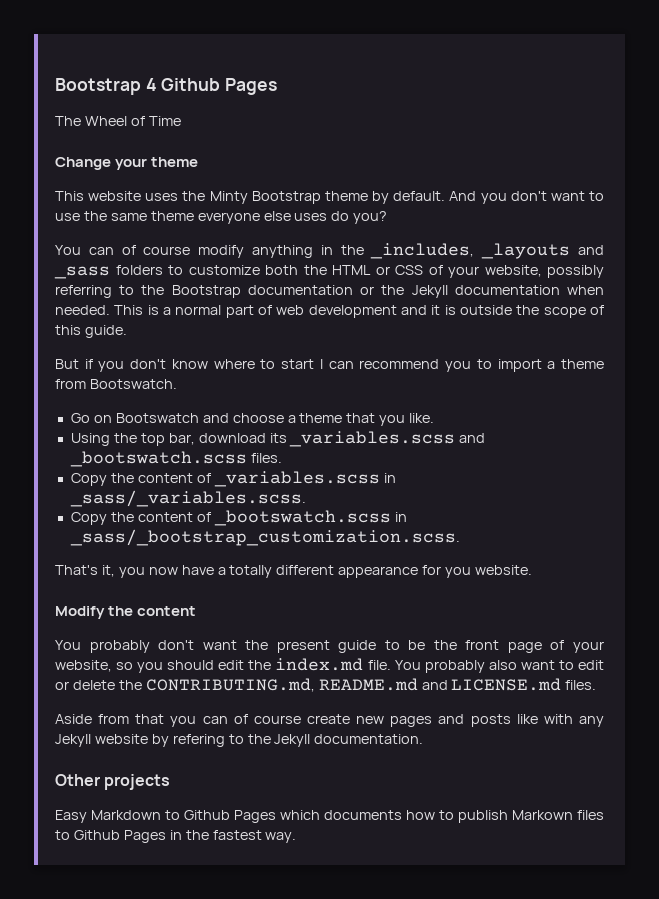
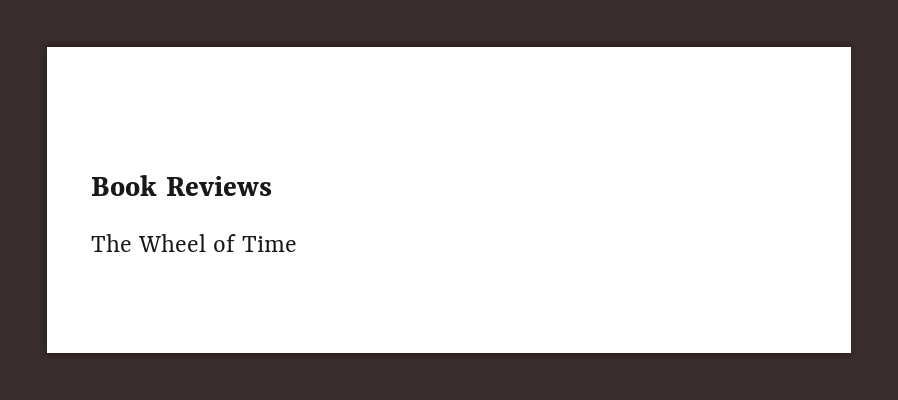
[55,78,278,95] Bootstrap 4 Github Pages -> [91,175,272,196] Book Reviews
[55,157,199,170] [55,191,604,204] [55,211,388,224] [55,243,604,259] [54,265,604,279] [55,285,604,298] [55,305,604,318] [55,325,127,338] [55,359,605,372] [55,379,177,389] [70,413,435,426] [70,431,486,447] [69,451,282,467] [70,471,396,487] [69,490,306,507] [70,510,407,526] [69,529,460,546] [55,565,533,578] [55,606,197,619] [55,640,605,653] [55,658,605,673] [55,678,597,692] [55,714,605,727] [55,734,424,747] [55,774,171,790] [55,810,604,823] [55,830,297,843] // Change your theme // This website uses the Minty Bootstrap theme by default. And you don't want to use the same theme everyone else uses do you? // You can of course modify anything in the _includes, _layouts and _sass folders to customize both the HTML or CSS of your website, possibly referring to the Bootstrap documentation or the Jekyll documentation when needed. This is a normal part of web development and it is outside the scope of this guide. // But if you don't know where to start I can recommend you to import a theme from Bootswatch. // Go on Bootswatch and choose a theme that you like. // Using the top bar, download its _variables.scss and _bootswatch.scss files. // Copy the content of _variables.scss in _sass/_variables.scss. // Copy the content of _bootswatch.scss in _sass/_bootstrap_customization.scss. // That's it, you now have a totally different appearance for you website. // Modify the content // You probably don't want the present guide to be the front page of your website, so you should edit the index.md file. You probably also want to edit or delete the CONTRIBUTING.md, README.md and LICENSE.md files. // Aside from that you can of course create new pages and posts like with any Jekyll website by refering to the Jekyll documentation. // Other projects // Easy Markdown to Github Pages which documents how to publish Markown files to Github Pages in the fastest way. -> (298, 244) none

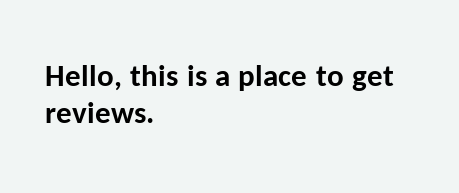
[91,175,272,196] [91,234,298,252] Book Reviews // The Wheel of Time -> [45,65,395,91] [45,102,154,123] Hello, this is a place to get reviews.

